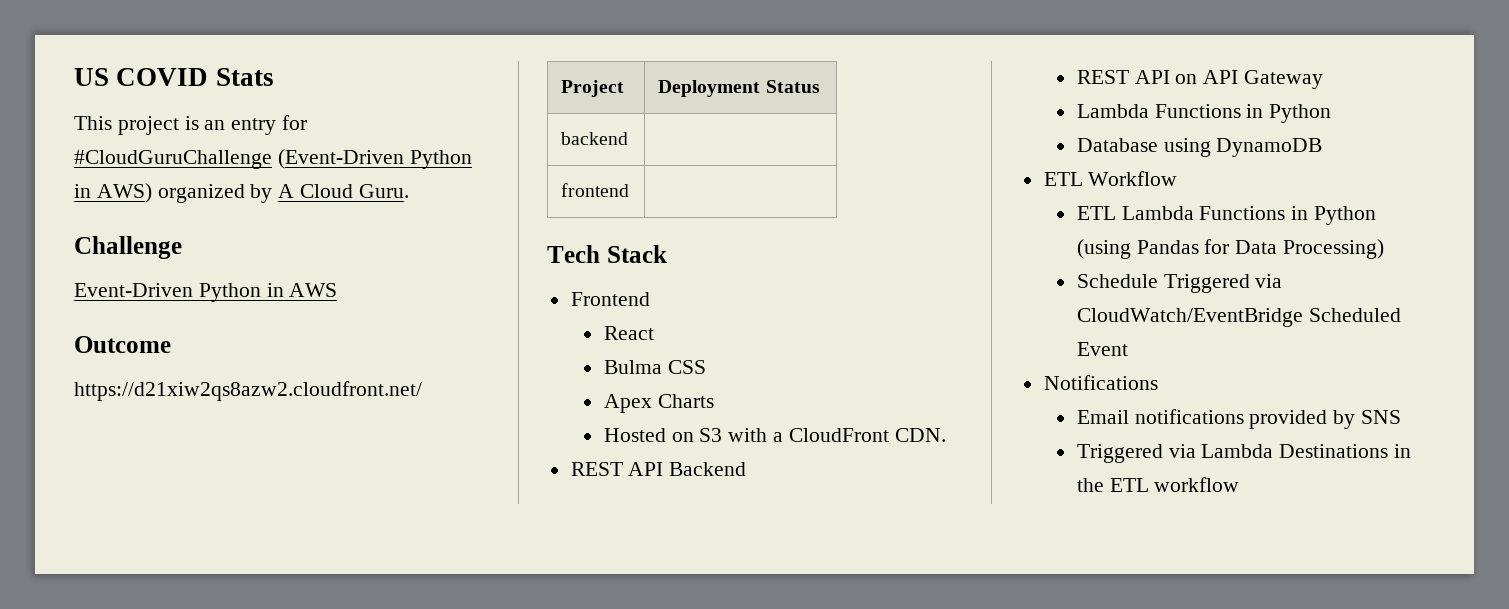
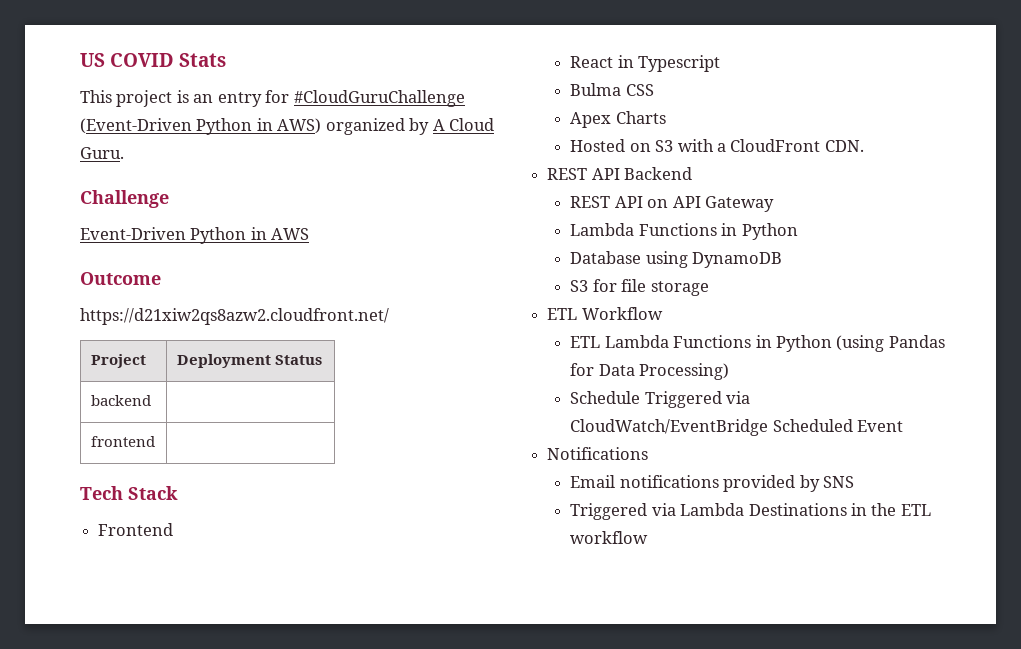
(654, 333) none -> [617,55,721,72] in Typescript
(1323, 147) none -> [570,279,709,296] // S3 for file storage

